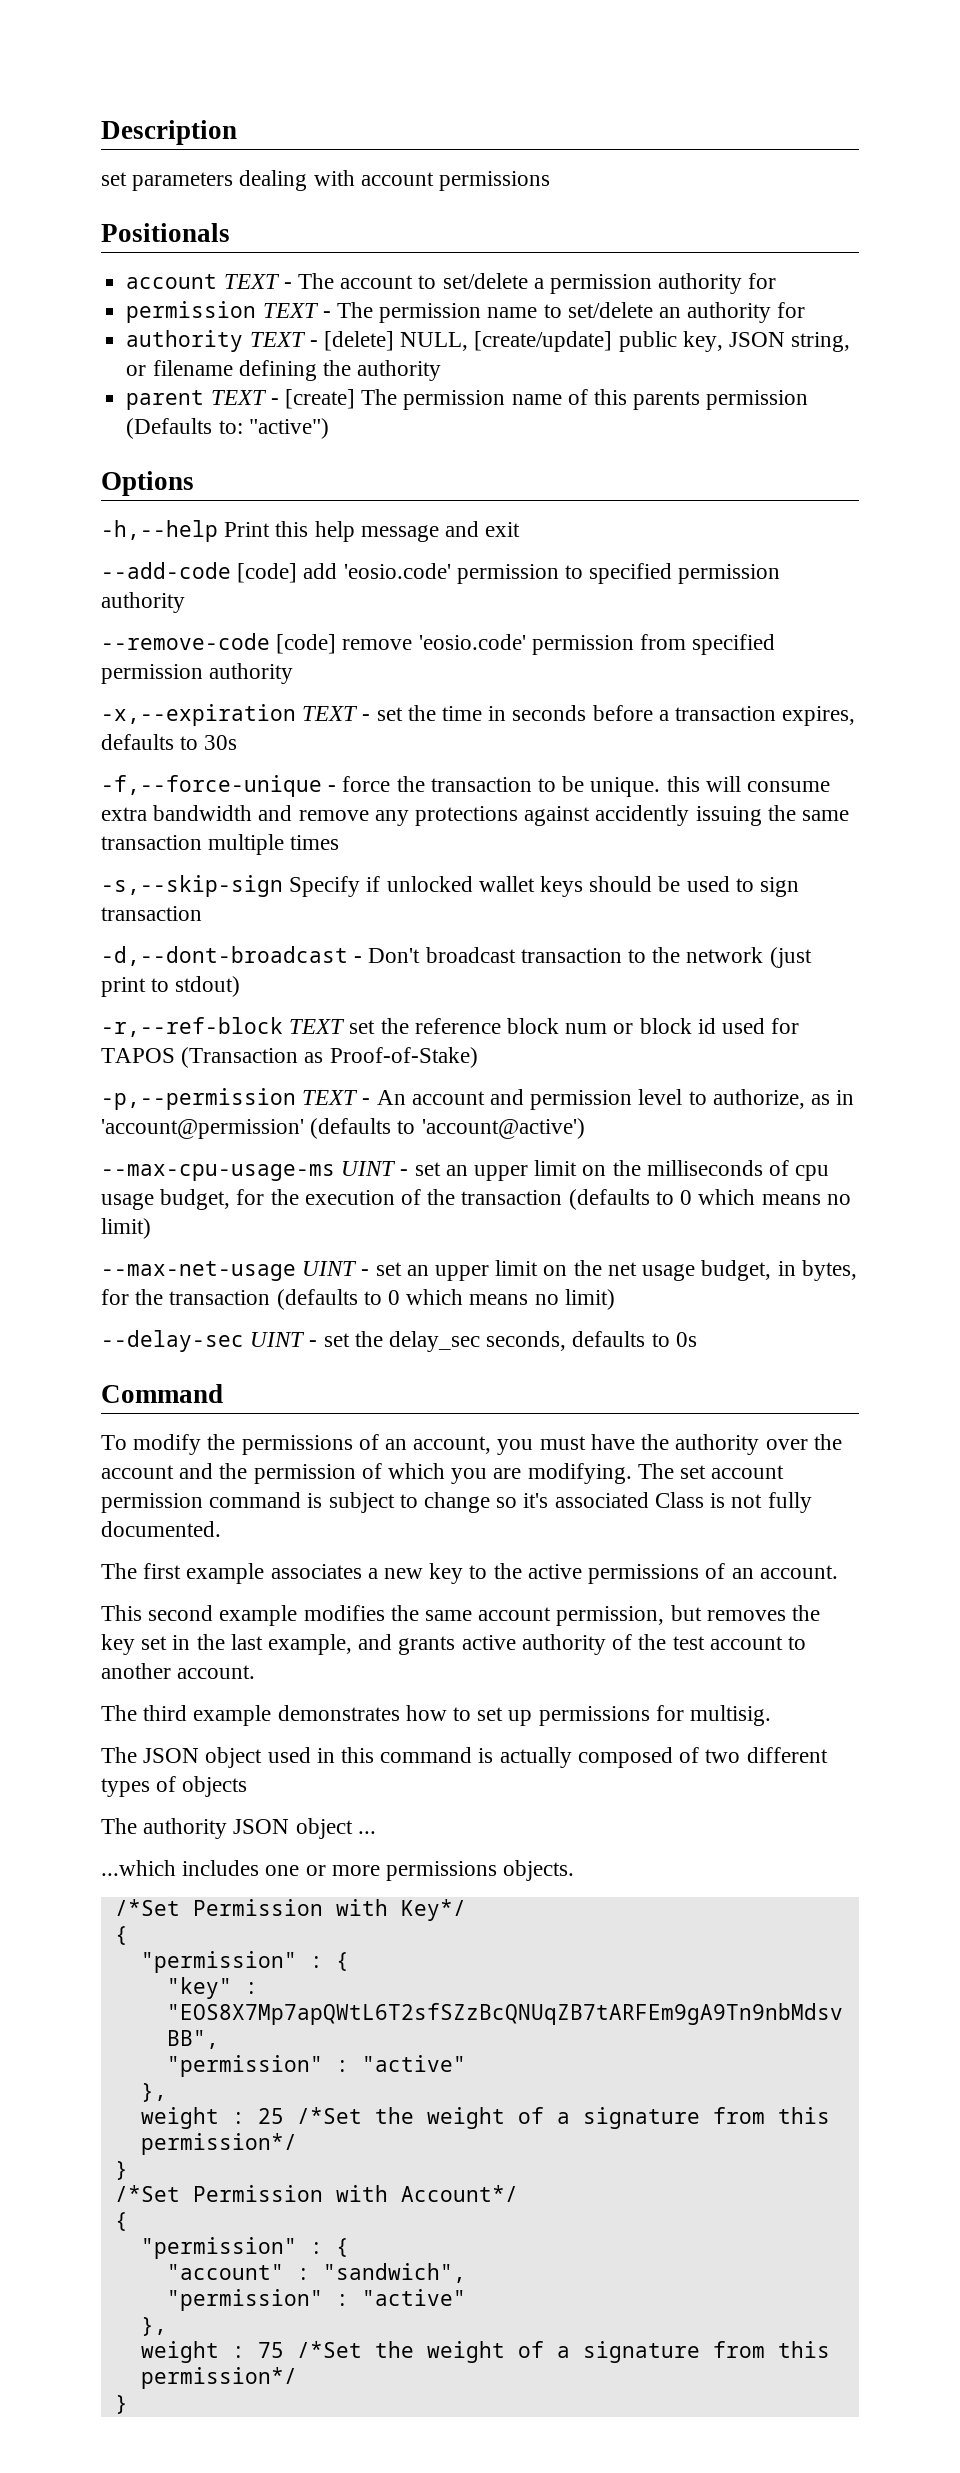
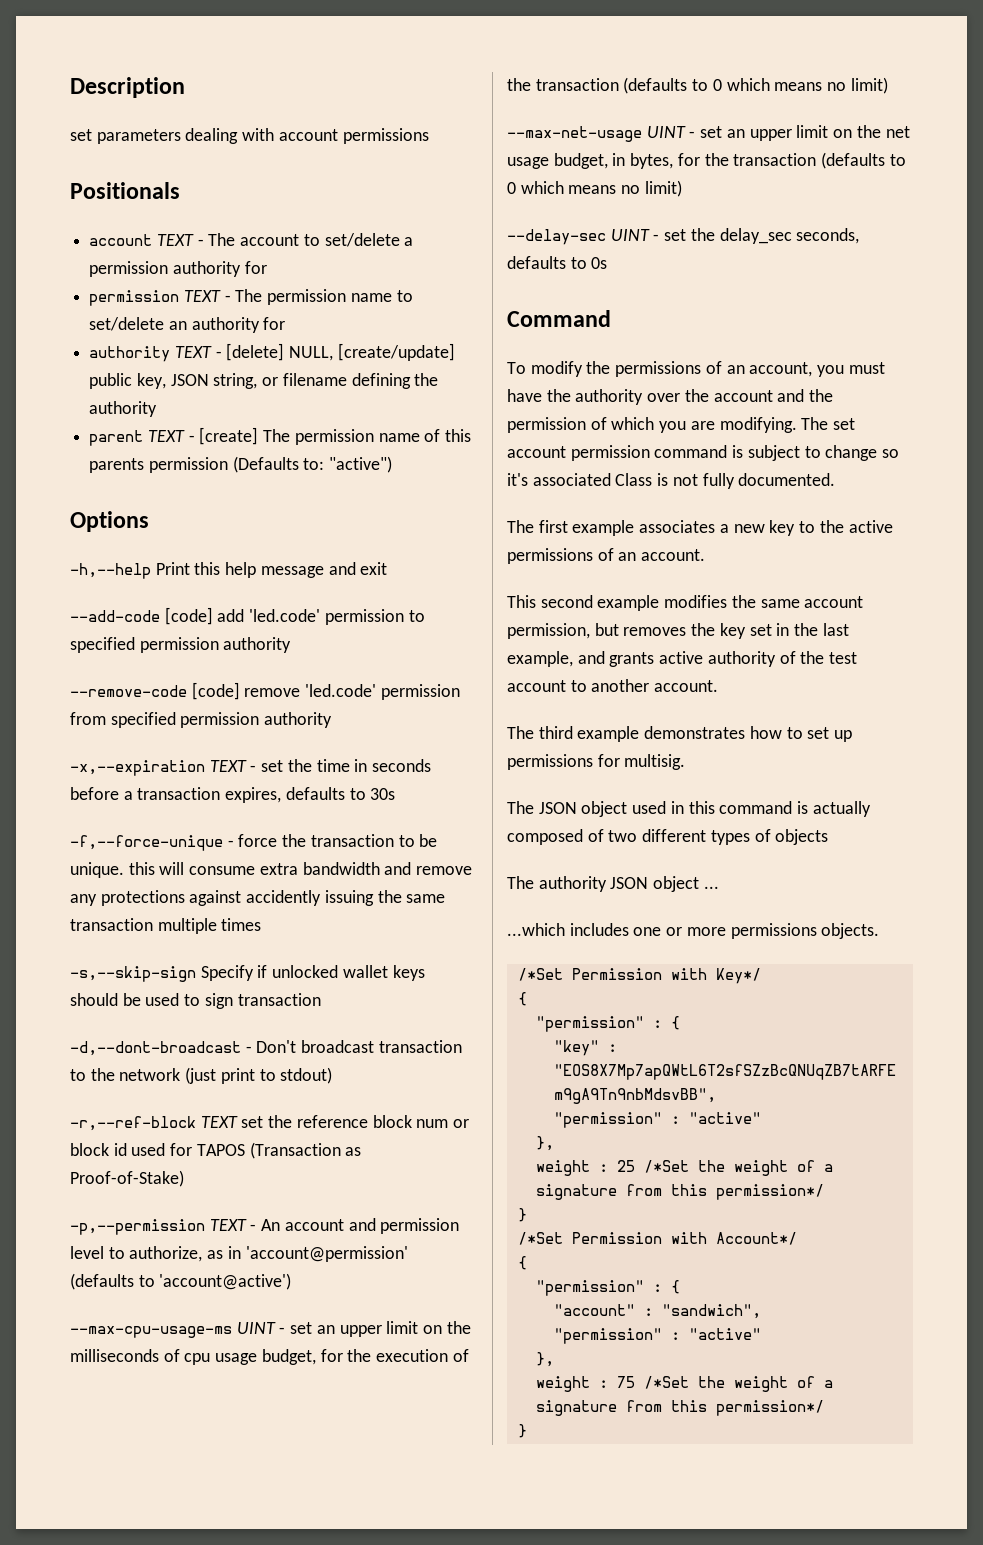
[343,563,451,579] 'eosio.code' -> [249,609,321,622] 'led.code'
[418,634,526,650] 'eosio.code' -> [305,684,377,697] 'led.code'

